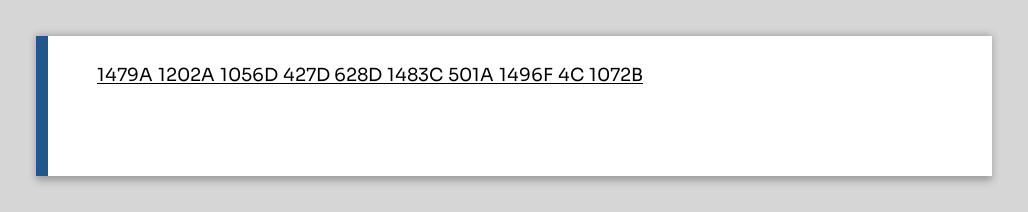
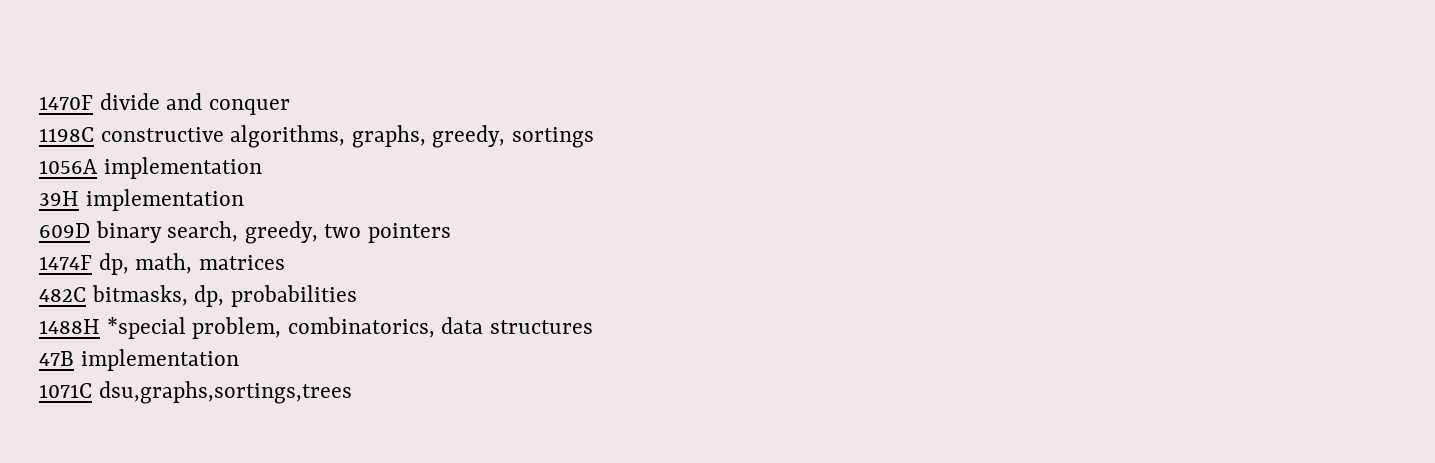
[97,67,643,82] 1479A 1202A 1056D 427D 628D 1483C 501A 1496F 4C 1072B -> [39,93,290,115] [39,125,595,148] [39,157,262,179] [39,189,244,211] [39,221,452,244] [39,253,285,275] [39,285,357,307] [39,317,594,339] [39,349,239,371] [39,381,352,404] 1470F divide and conquer // 1198C constructive algorithms, graphs, greedy, sortings // 1056A implementation // 39H implementation // 609D binary search, greedy, two pointers // 1474F dp, math, matrices // 482C bitmasks, dp, probabilities // 1488H *special problem, combinatorics, data structures // 47B implementation // 1071C dsu,graphs,sortings,trees

